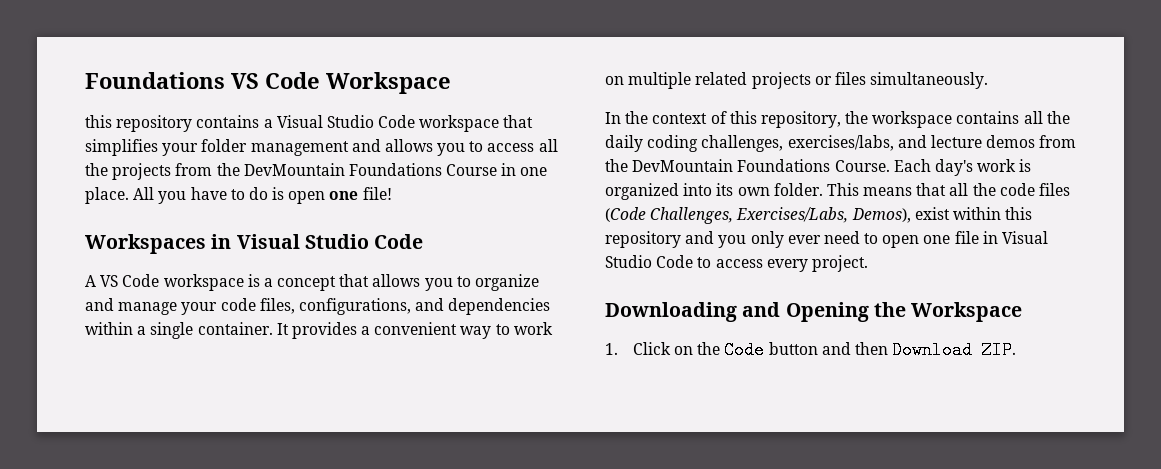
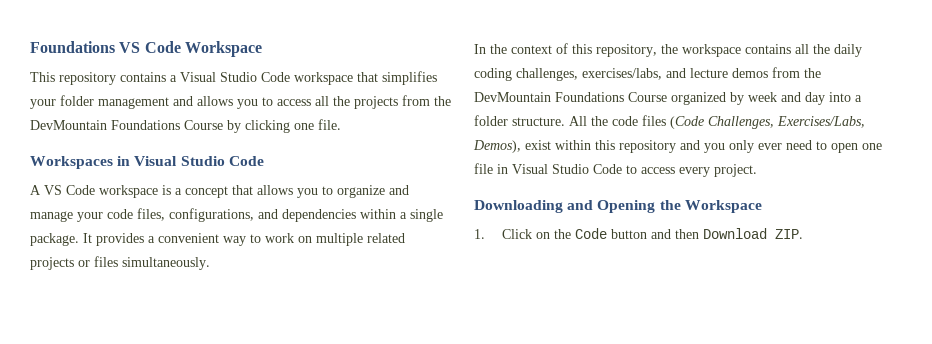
[85,115,112,128] this -> [30,72,55,82] This
[501,163,548,176] [85,187,392,204] in one place. All you have to do is open one file! -> [227,119,341,133] by clicking one file.
[197,322,273,335] container. -> [30,233,79,246] package.
[834,159,1032,176] [605,183,969,200] Course. Each day's work is organized into its own folder. This means that all -> [628,92,862,105] [474,115,587,126] Course organized by week and day into a folder structure. All

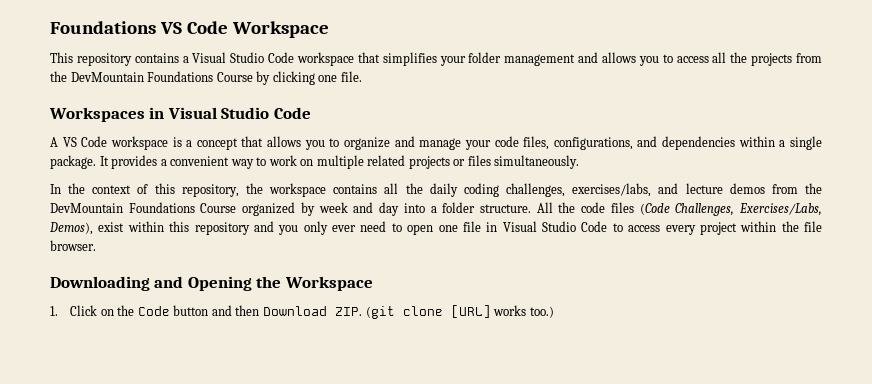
[714,164,757,177] project. -> [699,221,822,235] [50,240,96,251] project within the file browser.
(803, 234) none -> [365,305,554,319] (git clone [URL] works too.)

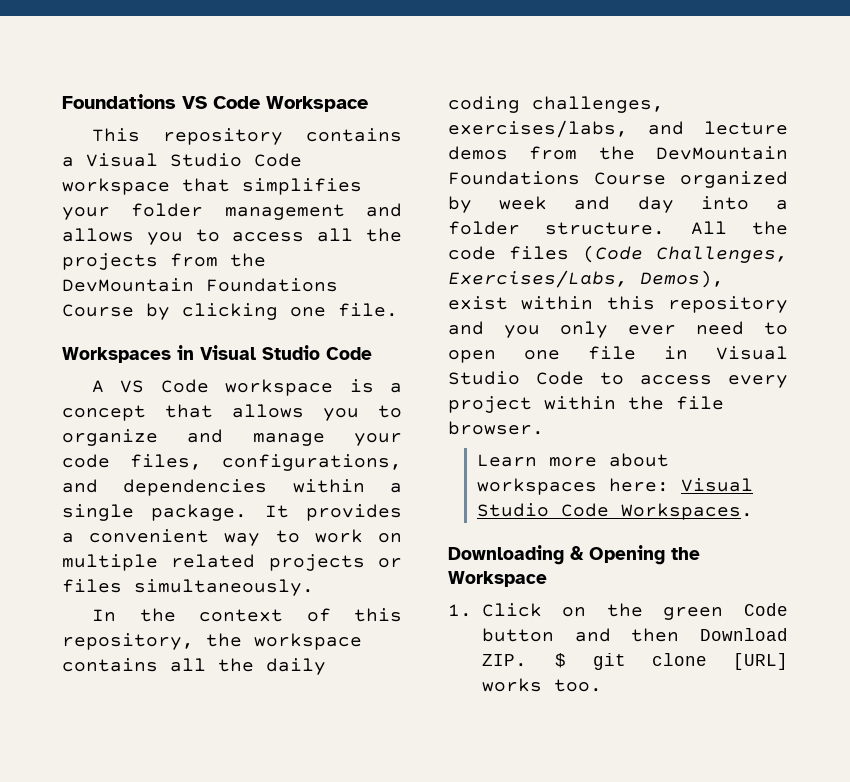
(96, 245) none -> [477,453,670,467] [477,478,754,495] [477,503,754,520] // Learn more about workspaces here: Visual Studio Code Workspaces.
[154,276,184,288] and -> [570,546,584,560] &
(135, 310) none -> [663,607,724,620] green
[365,306,395,319] (git -> [555,653,626,670] $ git
[529,306,554,318] too.) -> [553,679,602,692] too.

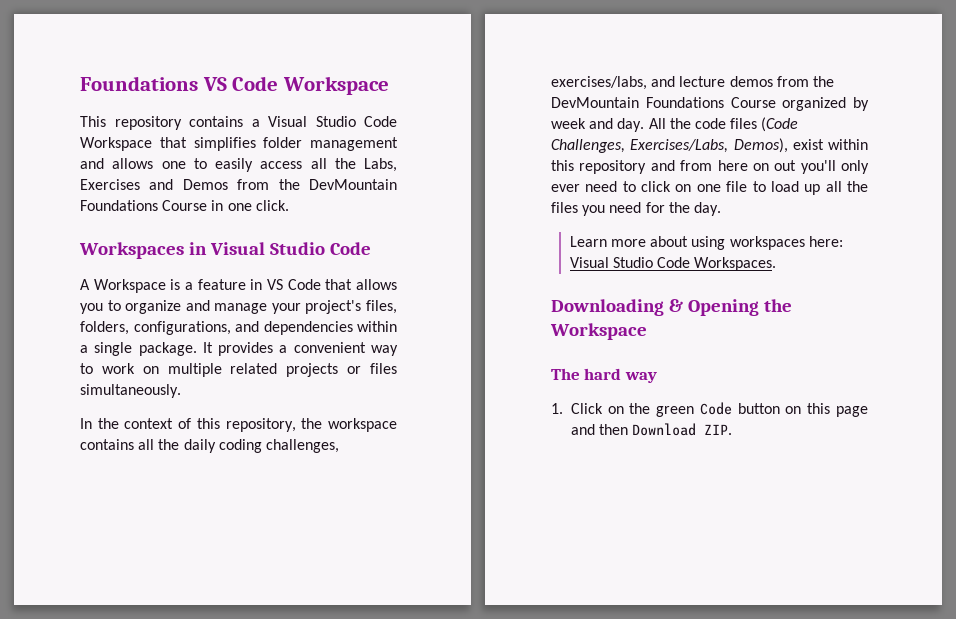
[62,178,170,195] workspace -> [80,137,152,151] Workspace
[62,207,110,220] your -> (256, 144) none
[146,228,403,245] [62,253,266,270] [62,278,338,292] [62,303,398,320] you to access all the projects from the DevMountain Foundations Course by clicking one file. -> [161,158,397,172] [80,179,397,190] [80,200,289,211] one to easily access all the Labs, Exercises and Demos from the DevMountain Foundations Course in one click.
[120,379,402,396] [62,405,146,421] VS Code workspace is a concept -> [93,279,321,293] Workspace is a feature in VS Code
[62,454,202,470] code files, -> [305,300,397,314] [80,321,129,335] project's files, folders,
[637,196,788,213] [448,221,666,235] day into a folder structure. -> [617,118,645,132] day.
[504,321,788,338] [448,346,788,363] [448,371,788,388] [448,396,724,413] [448,421,544,435] you only ever need to open one file in Visual Studio Code to access every project within the file browser. -> [680,160,869,174] [551,181,868,195] [551,202,721,216] from here on out you'll only ever need to click on one file to load up all the files you need for the day.
(670, 460) none -> [691,236,726,250] using
(547, 579) none -> [551,368,657,383] // The hard way
(554, 635) none -> [785,403,868,417] on this page
[555,653,788,670] [481,678,602,692] $ git clone [URL] works too. -> (733, 429) none

